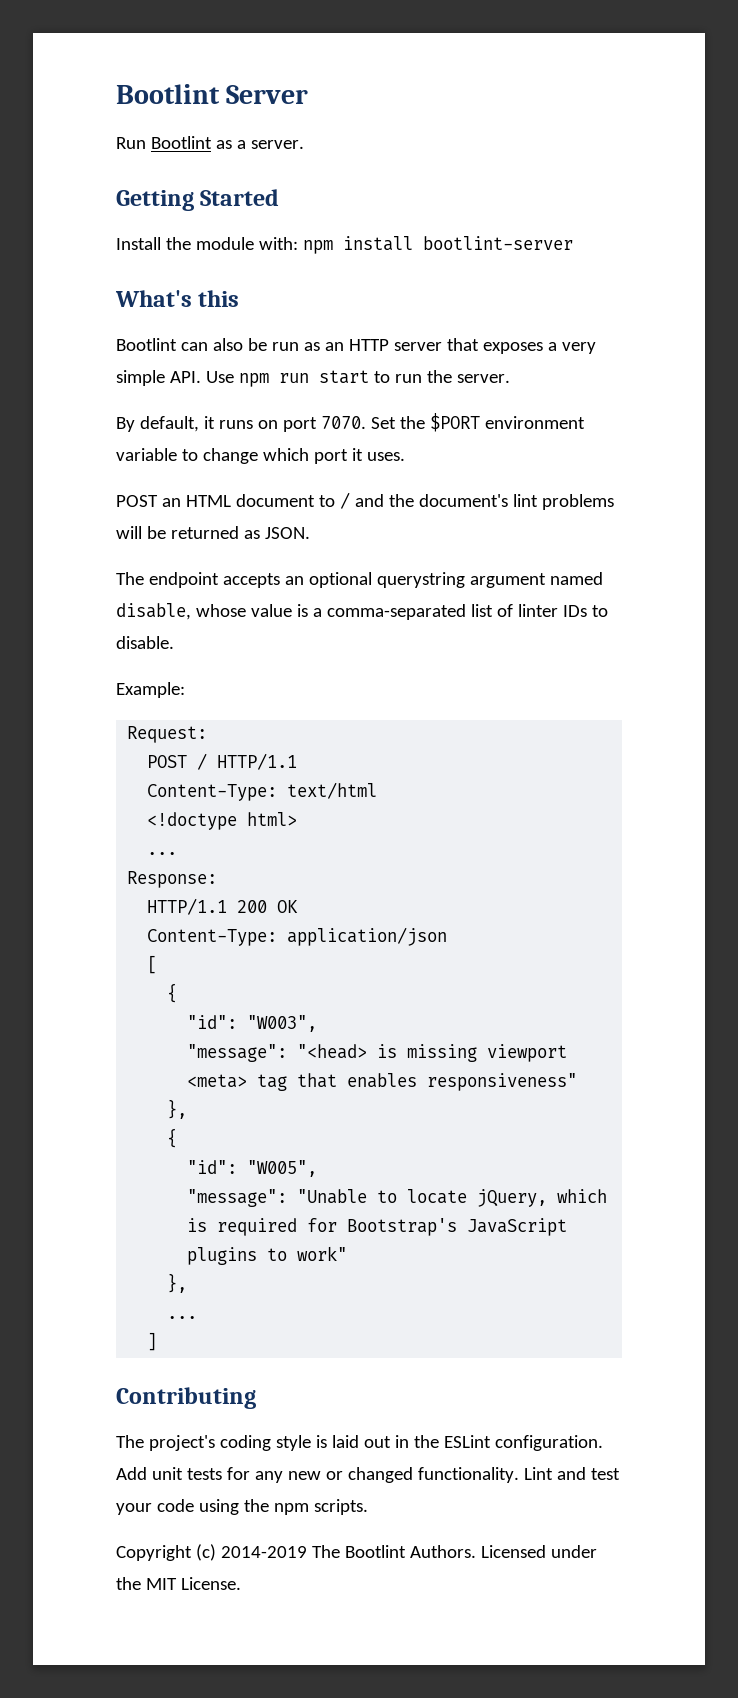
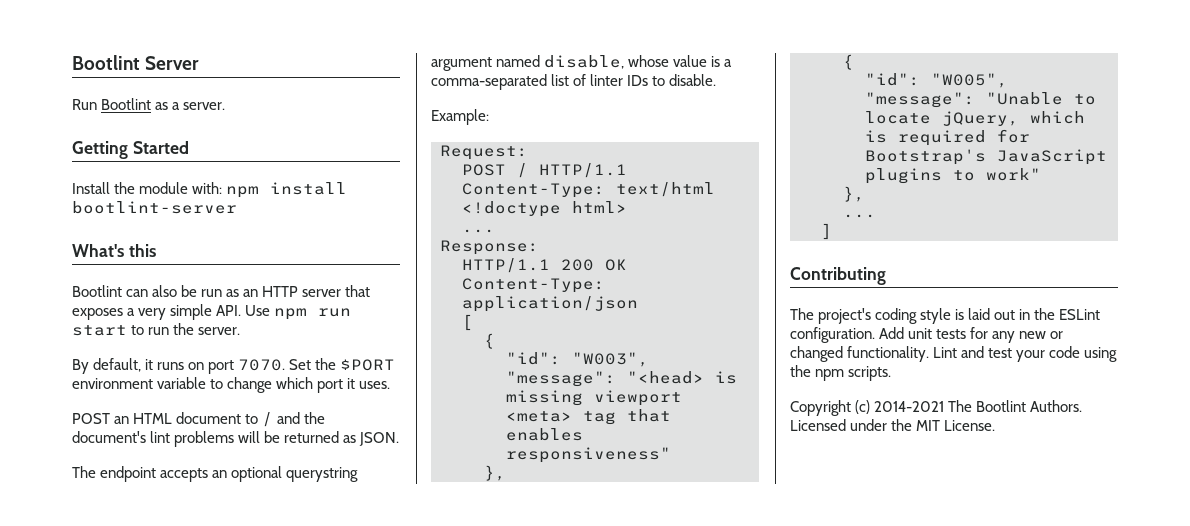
[220,1546,307,1558] 2014-2019 -> [874,401,945,412] 2014-2021

